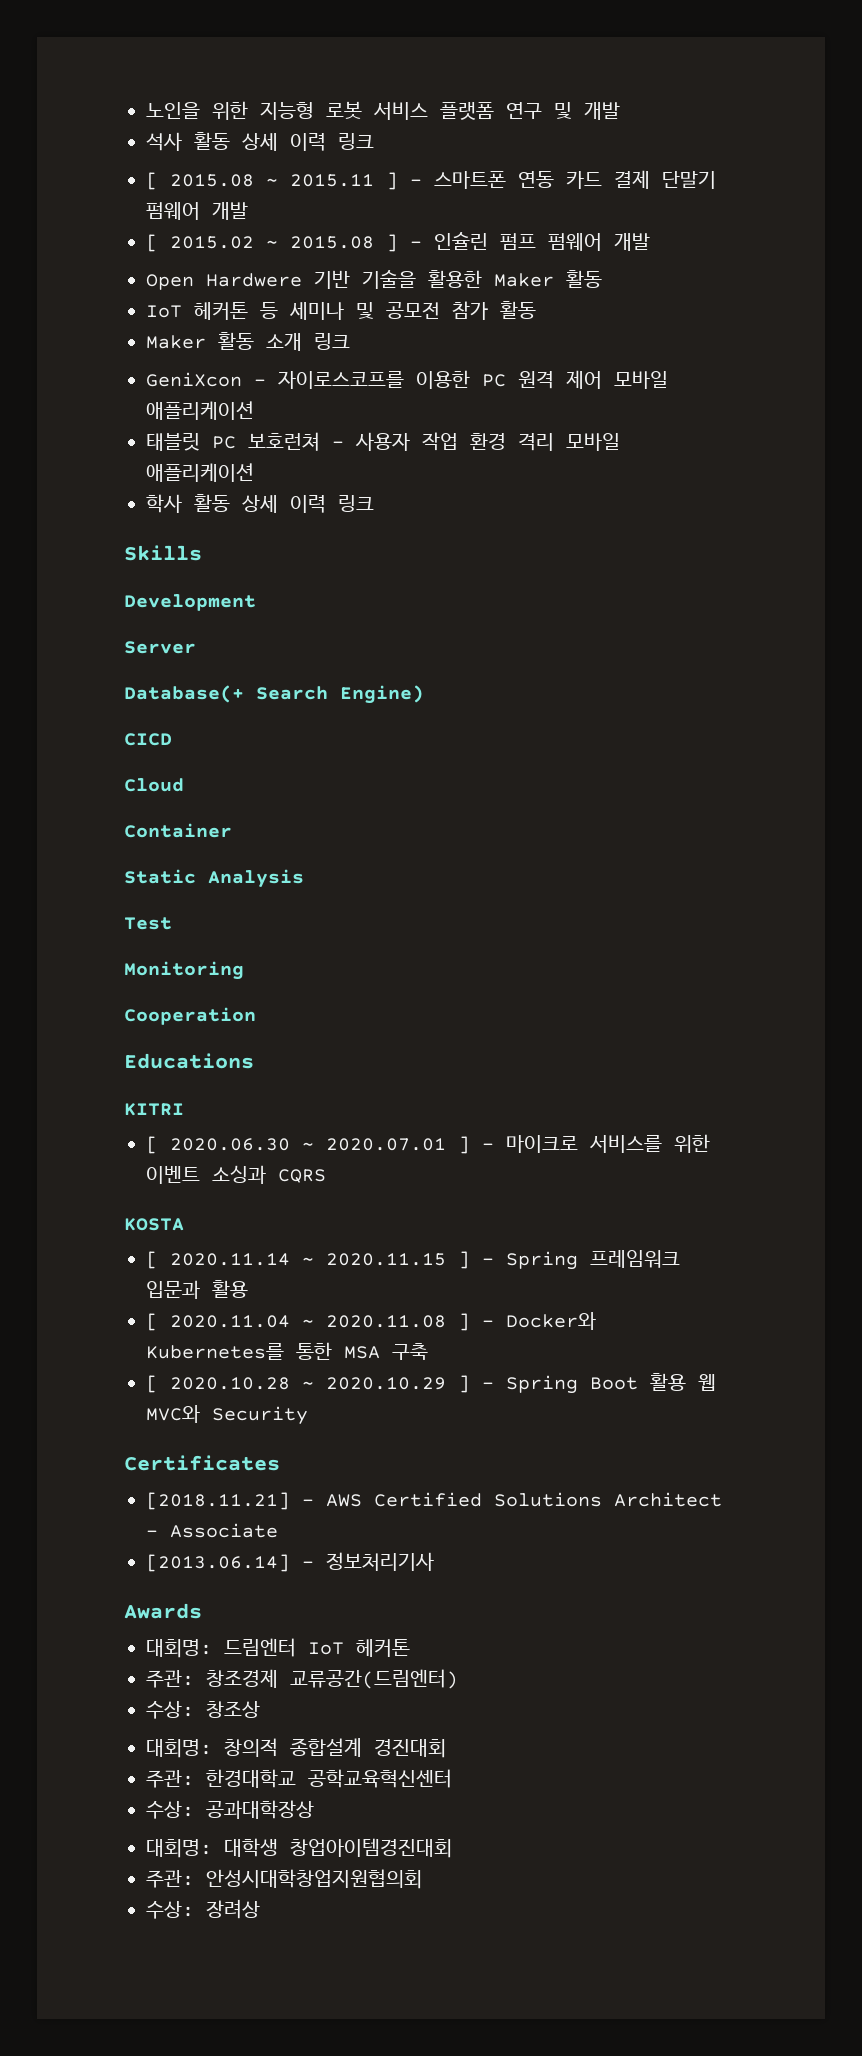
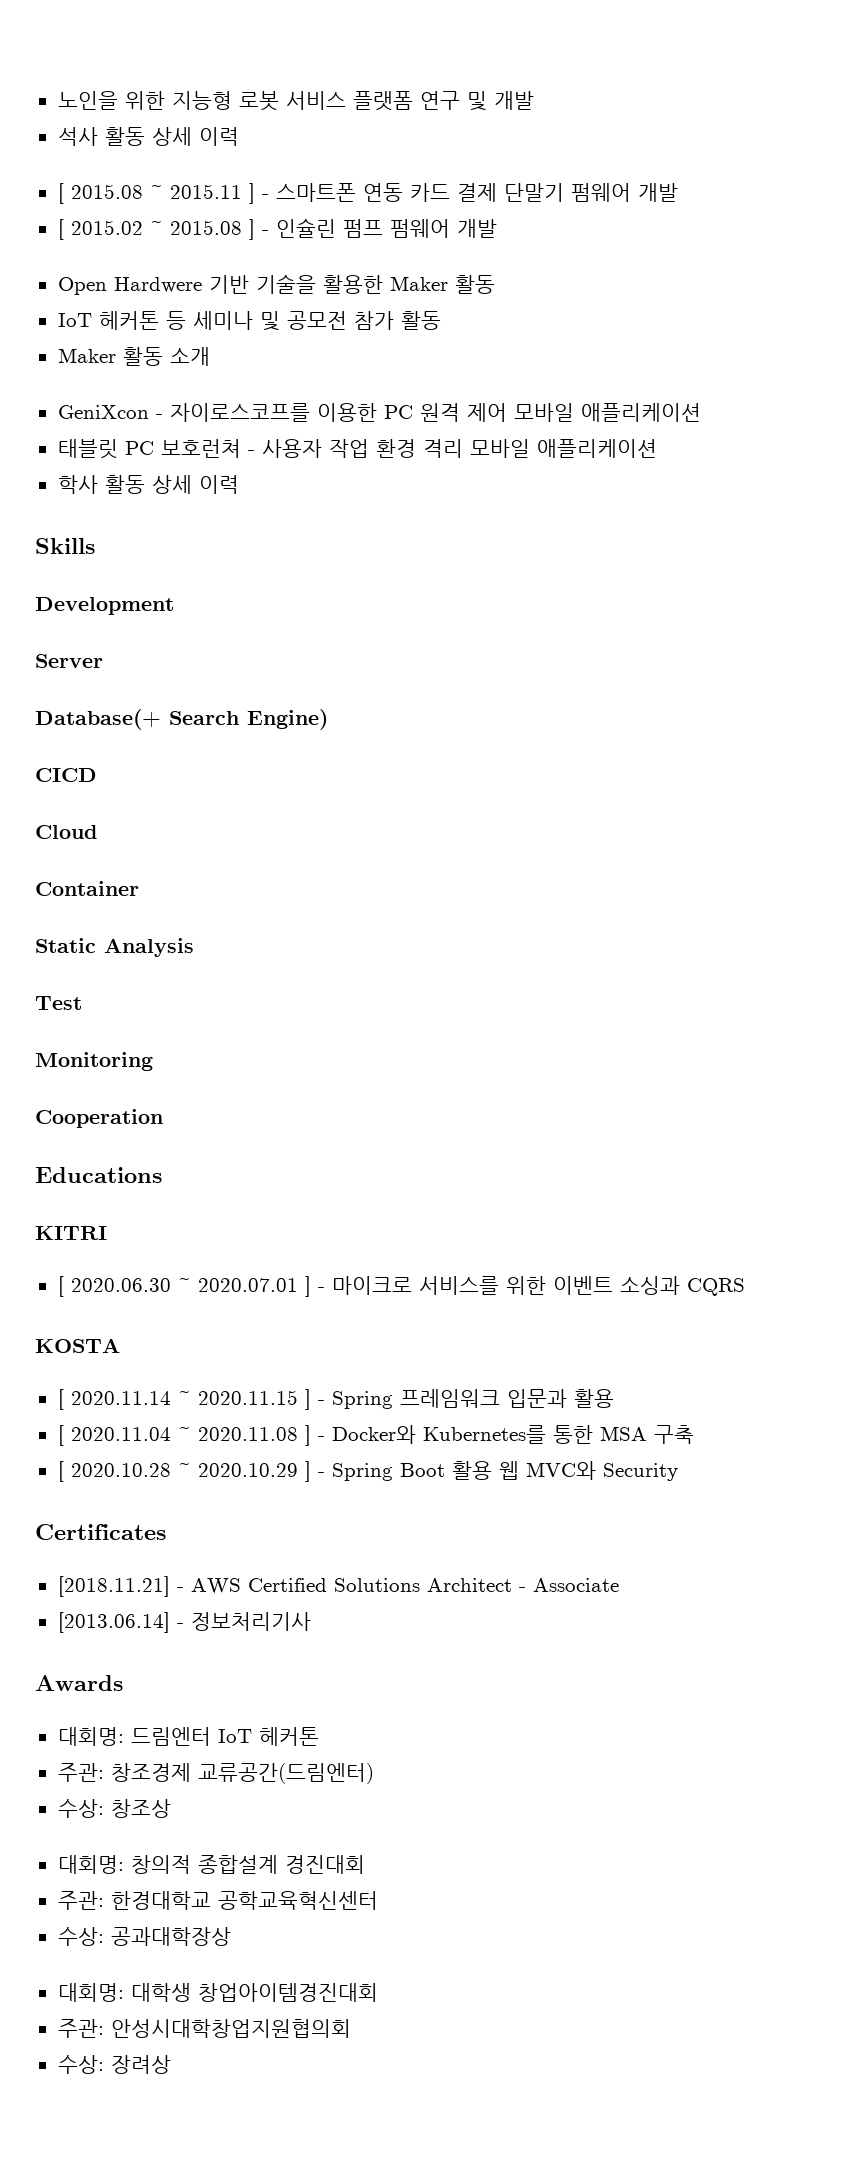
[338,133,374,150] 링크 -> (239, 136) none
[314,333,350,350] 링크 -> (210, 356) none
[338,495,374,512] 링크 -> (239, 484) none

